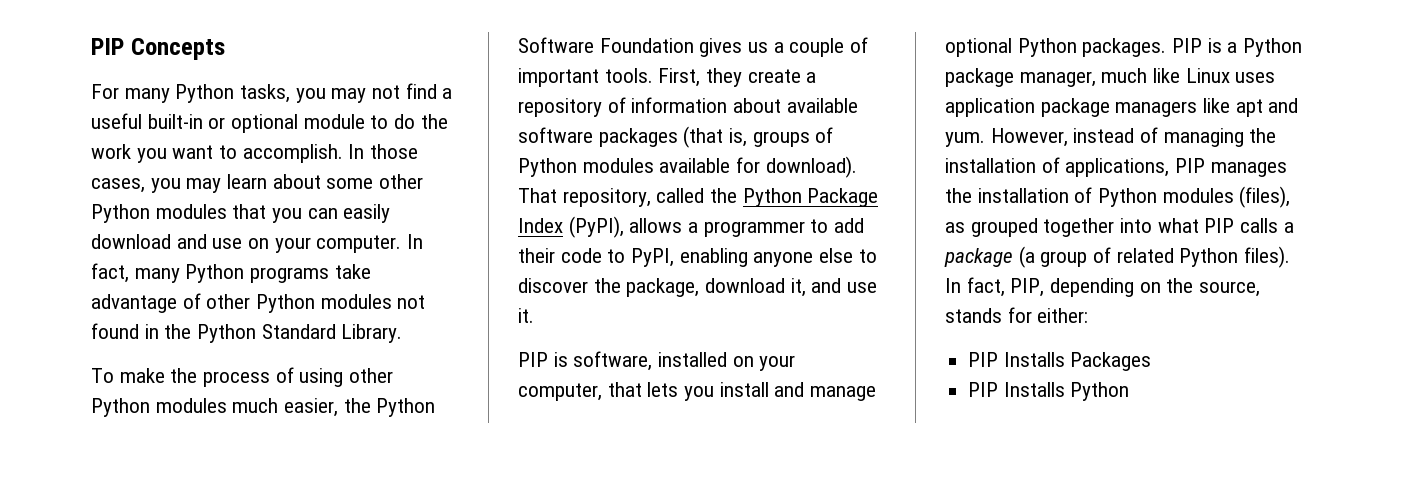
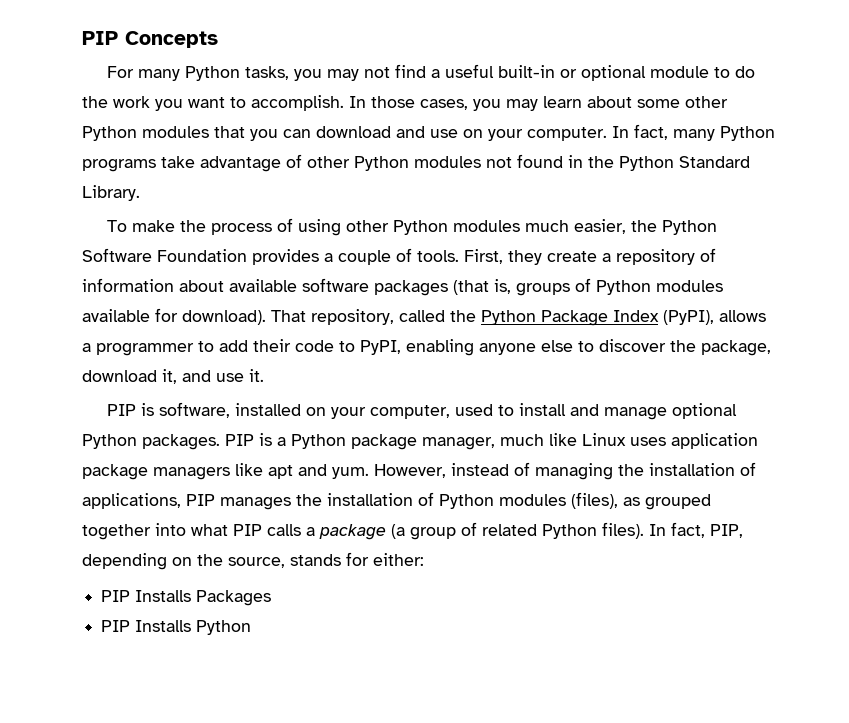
[343,204,391,223] easily -> (311, 133) none
[699,38,769,57] gives us -> [252,249,319,265] provides
[518,68,599,87] important -> (412, 255) none
[607,382,715,401] that lets you -> [455,404,515,416] used to

